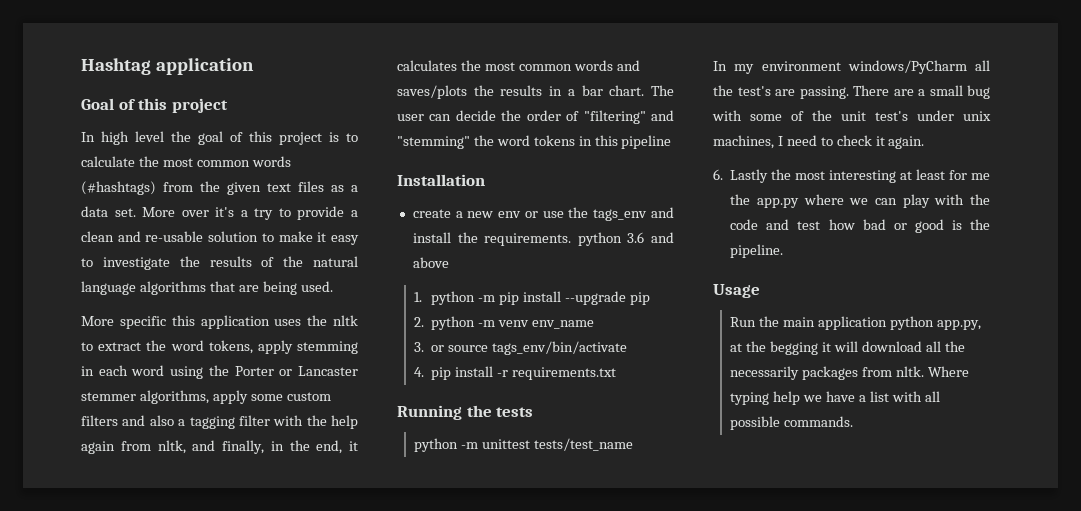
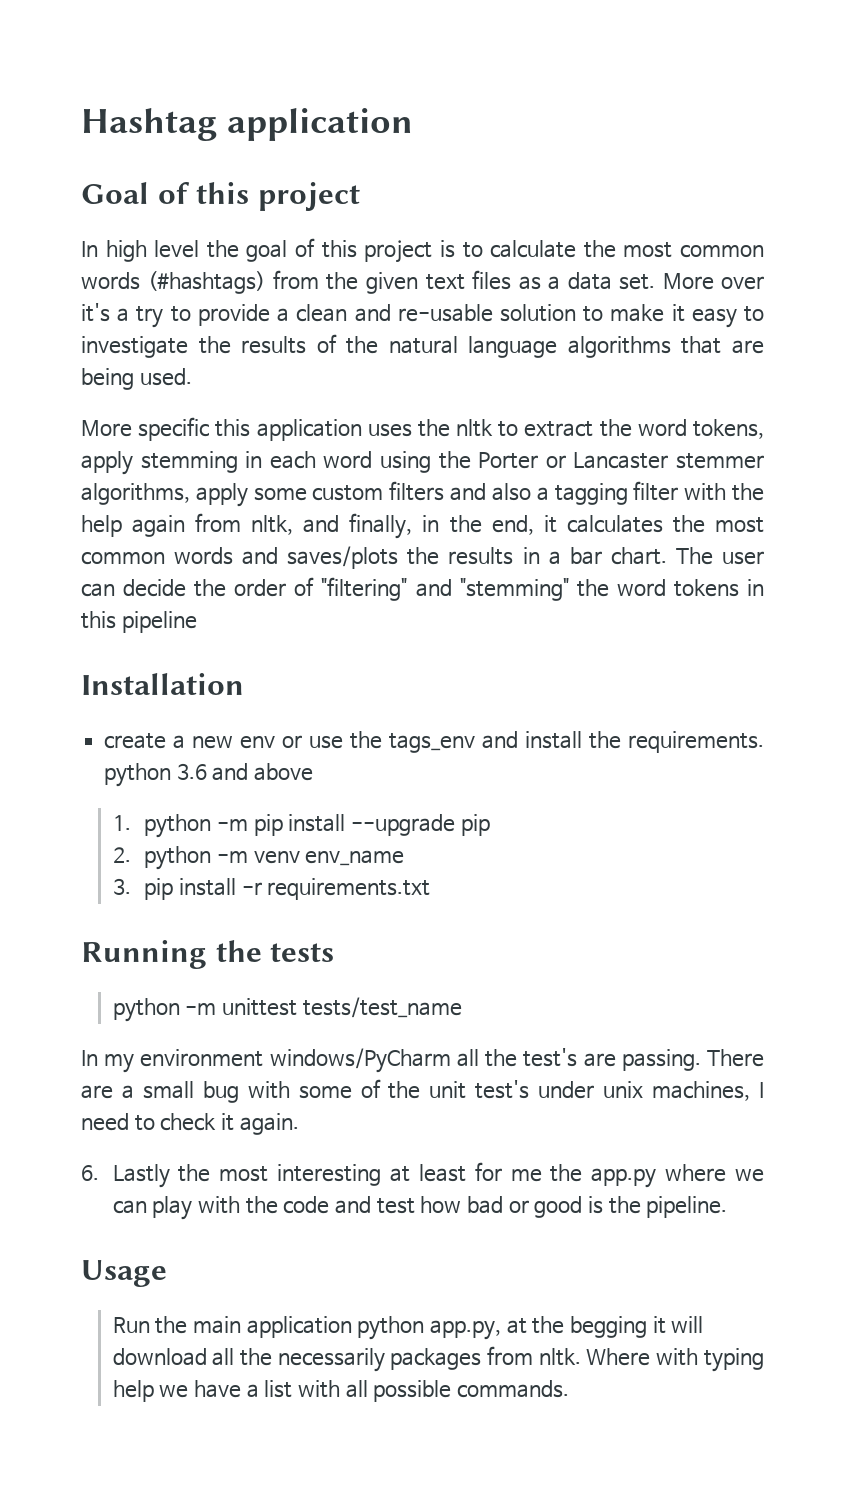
[431,341,628,355] [414,367,425,377] or source tags_env/bin/activate // 4. -> (131, 886) none
(969, 371) none -> [655,1348,698,1366] with

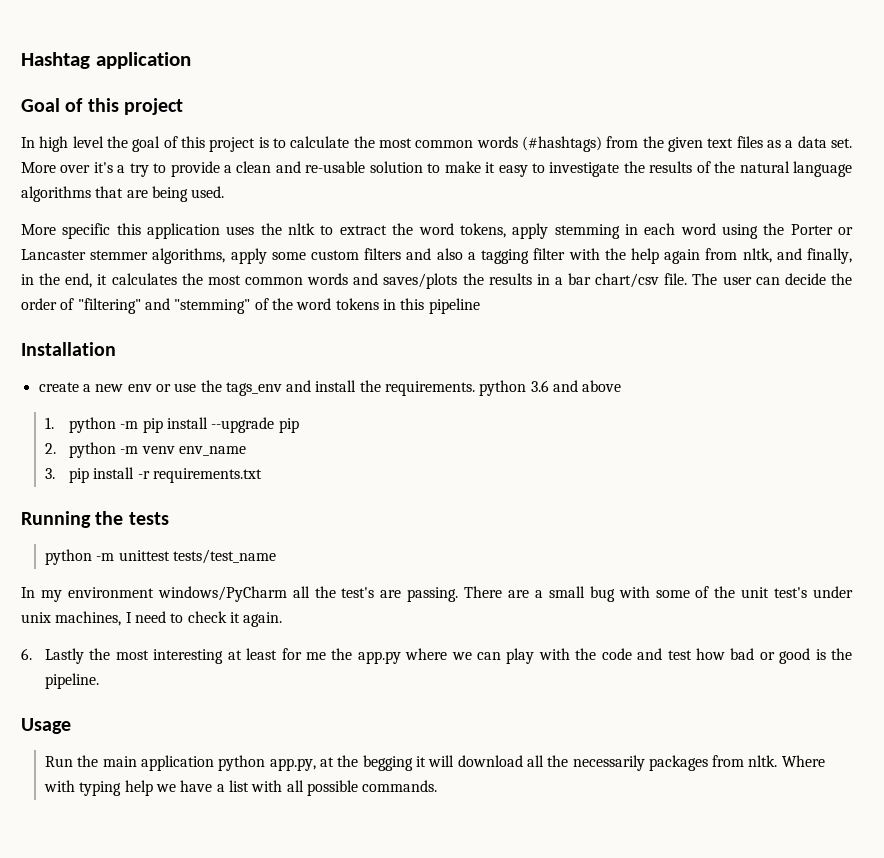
[610,547,667,565] chart. -> [595,273,688,288] chart/csv file.
(569, 589) none -> [254,298,269,310] of

